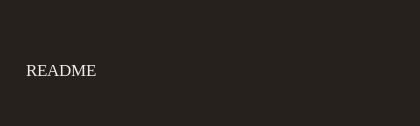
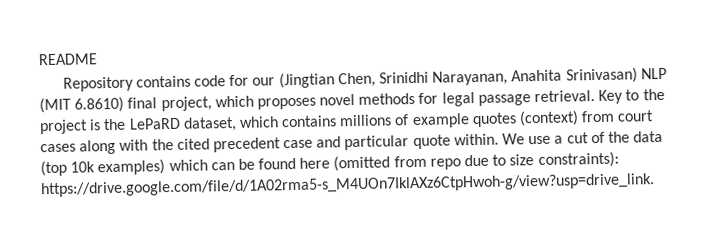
(96, 70) none -> [62,67,667,92] [39,88,665,114] [39,110,655,135] [40,130,664,155] [40,151,619,177] [40,173,655,198] // Repository contains code for our (Jingtian Chen, Srinidhi Narayanan, Anahita Srinivasan) NLP (MIT 6.8610) final project, which proposes novel methods for legal passage retrieval. Key to the project is the LePaRD dataset, which contains millions of example quotes (context) from court cases along with the cited precedent case and particular quote within. We use a cut of the data (top 10k examples) which can be found here (omitted from repo due to size constraints): https://drive.google.com/file/d/1A02rma5-s_M4UOn7IklAXz6CtpHwoh-g/view?usp=drive_link.

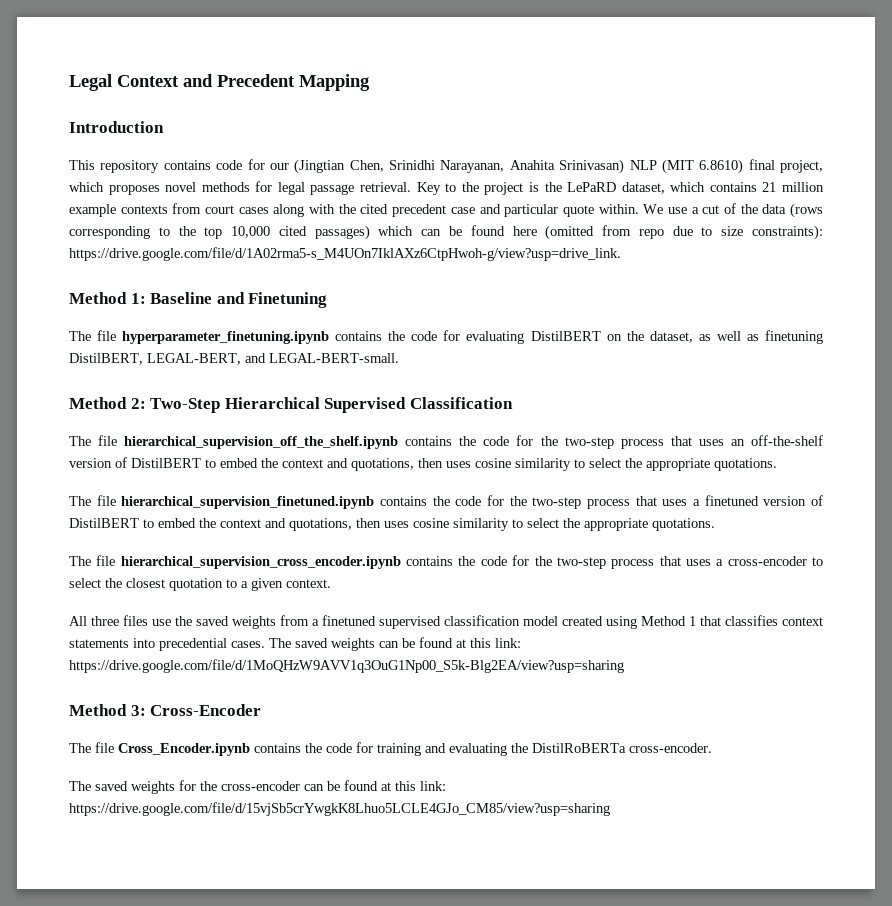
[38,53,98,66] [62,76,134,92] README // Repository -> [69,74,370,91] [69,121,164,133] [69,160,160,173] Legal Context and Precedent Mapping // Introduction // This repository
[339,110,580,129] millions of example quotes (context) -> [762,182,824,192] [69,204,168,217] 21 million example contexts
[40,159,166,177] (top 10k examples) -> [789,203,823,218] [69,225,370,240] (rows corresponding to the top 10,000 cited passages)
(655, 185) none -> [69,292,328,308] [69,330,824,344] [69,353,399,365] [69,397,513,413] [69,435,824,449] [69,457,777,471] [69,495,823,509] [69,518,715,531] [69,555,823,569] [69,578,331,591] [69,615,823,629] [69,637,521,651] [69,659,624,673] [69,704,262,716] [69,742,712,756] [69,780,446,794] [69,802,610,816] // Method 1: Baseline and Finetuning // The file hyperparameter_finetuning.ipynb contains the code for evaluating DistilBERT on the dataset, as well as finetuning DistilBERT, LEGAL-BERT, and LEGAL-BERT-small. // Method 2: Two-Step Hierarchical Supervised Classification // The file hierarchical_supervision_off_the_shelf.ipynb contains the code for the two-step process that uses an off-the-shelf version of DistilBERT to embed the context and quotations, then uses cosine similarity to select the appropriate quotations. // The file hierarchical_supervision_finetuned.ipynb contains the code for the two-step process that uses a finetuned version of DistilBERT to embed the context and quotations, then uses cosine similarity to select the appropriate quotations. // The file hierarchical_supervision_cross_encoder.ipynb contains the code for the two-step process that uses a cross-encoder to select the closest quotation to a given context. // All three files use the saved weights from a finetuned supervised classification model created using Method 1 that classifies context statements into precedential cases. The saved weights can be found at this link: https://drive.google.com/file/d/1MoQHzW9AVV1q3OuG1Np00_S5k-Blg2EA/view?usp=sharing // Method 3: Cross-Encoder // The file Cross_Encoder.ipynb contains the code for training and evaluating the DistilRoBERTa cross-encoder. // The saved weights for the cross-encoder can be found at this link: https://drive.google.com/file/d/15vjSb5crYwgkK8Lhuo5LCLE4GJo_CM85/view?usp=sharing

